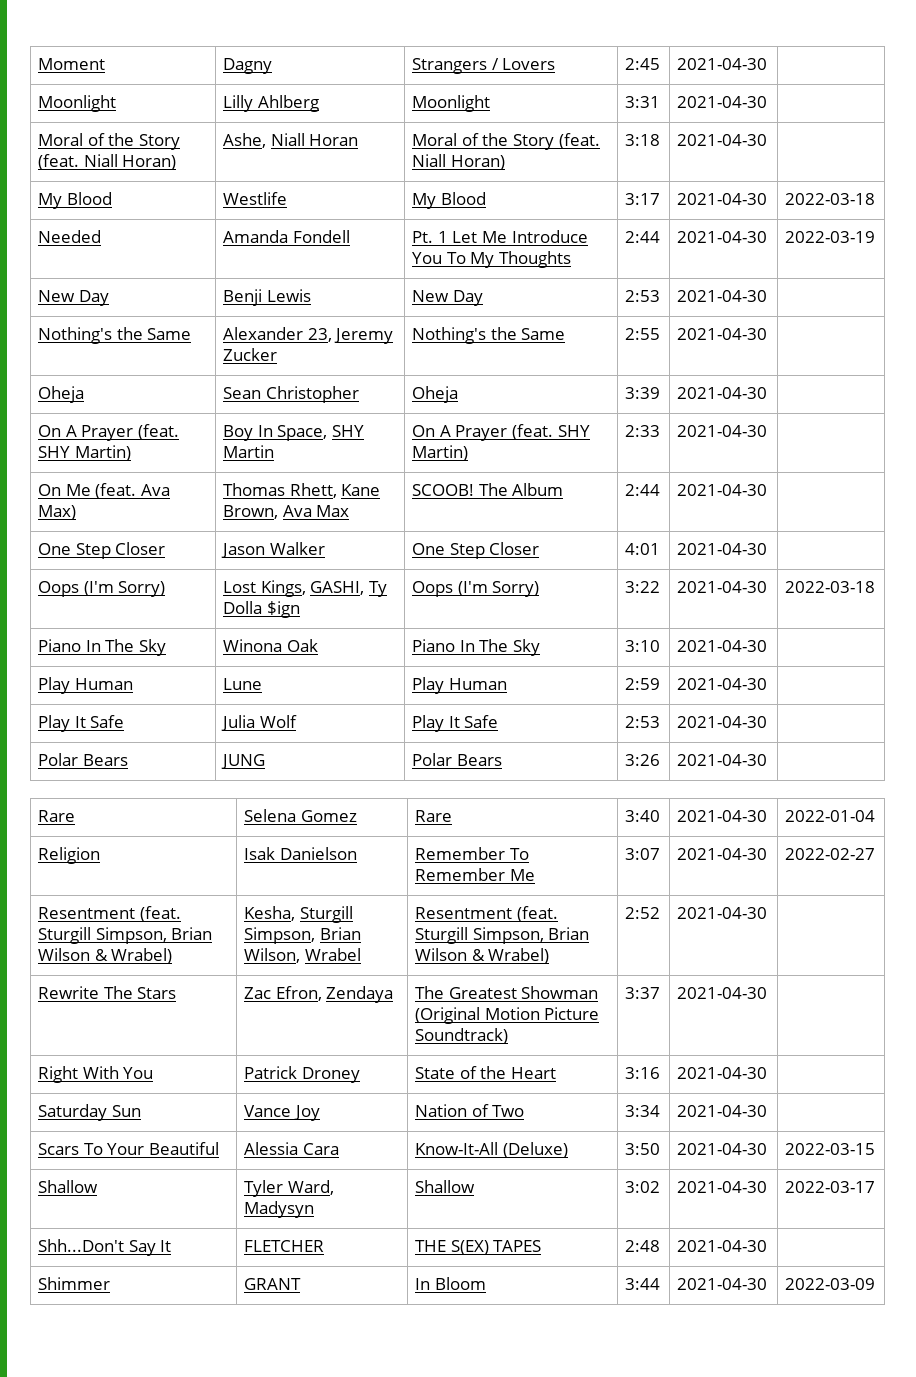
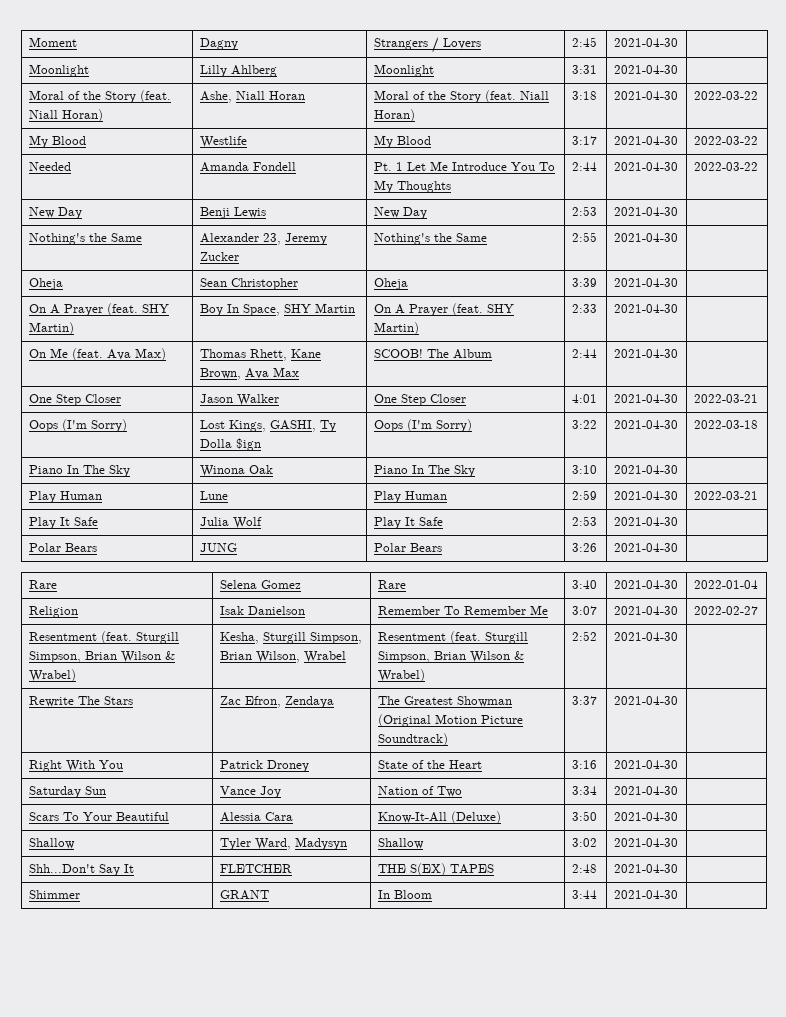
(768, 140) none -> [693,91,758,100] 2022-03-22
[785,193,876,205] 2022-03-18 -> [693,136,758,145] 2022-03-22
[785,231,876,243] 2022-03-19 -> [693,162,758,171] 2022-03-22
(768, 549) none -> [693,394,758,403] 2022-03-21
(768, 684) none -> [693,491,758,500] 2022-03-21
[785,1143,876,1155] 2022-03-15 -> (678, 816) none
[785,1181,876,1193] 2022-03-17 -> (678, 842) none
[785,1278,876,1290] 2022-03-09 -> (678, 894) none

